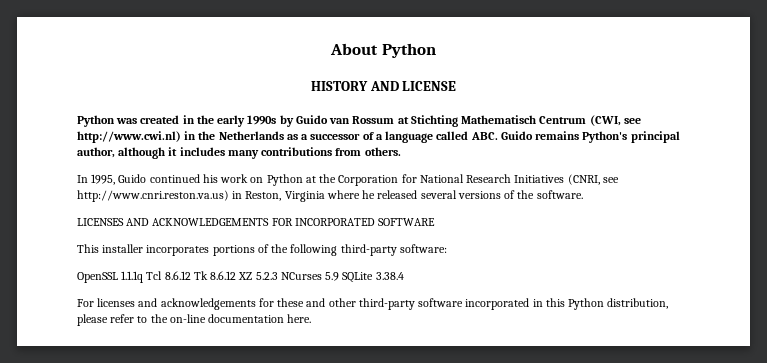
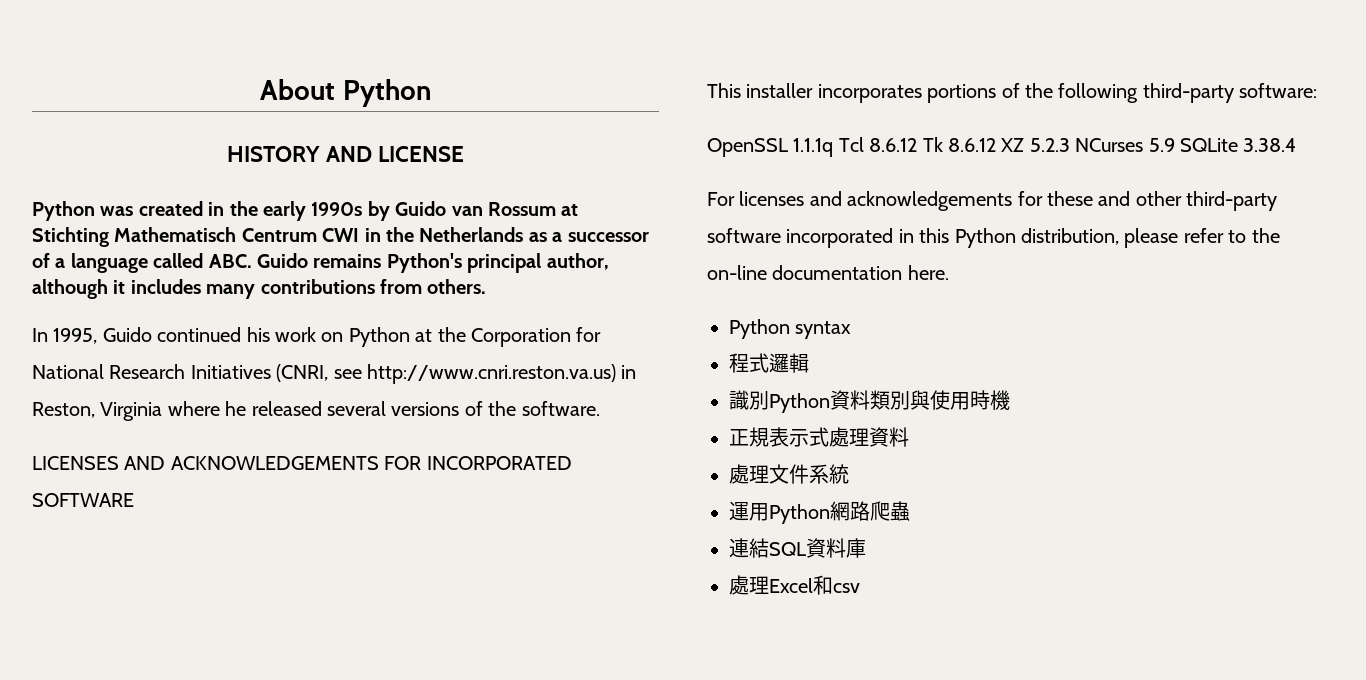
[589,115,641,126] [77,131,181,143] (CWI, see http://www.cwi.nl) -> [322,228,360,242] CWI
(312, 318) none -> [729,319,852,339] [729,353,809,373] [729,390,1010,413] [729,427,909,447] [729,464,849,484] [729,501,910,524] [729,538,866,558] [729,575,860,595] // Python syntax // 程式邏輯 // 識別Python資料類別與使用時機 // 正規表示式處理資料 // 處理文件系統 // 運用Python網路爬蟲 // 連結SQL資料庫 // 處理Excel和csv

